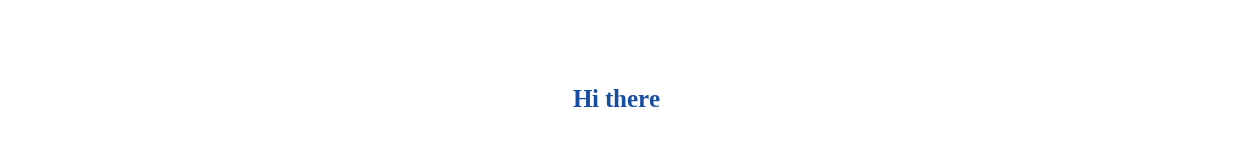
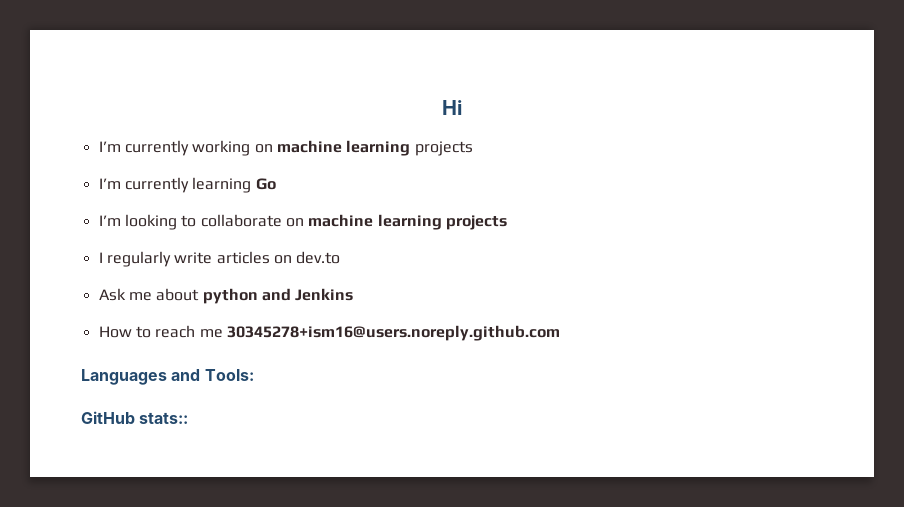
[605,89,661,107] there -> [98,140,473,156] [98,177,276,193] [98,214,507,230] [98,251,341,267] [98,288,354,304] [98,325,560,341] [81,369,254,385] [81,411,189,424] // I’m currently working on machine learning projects // I’m currently learning Go // I’m looking to collaborate on machine learning projects // I regularly write articles on dev.to // Ask me about python and Jenkins // How to reach me 30345278+ism16@users.noreply.github.com // Languages and Tools: // GitHub stats::

